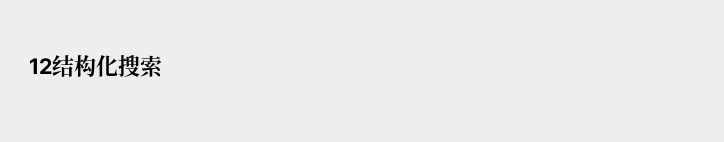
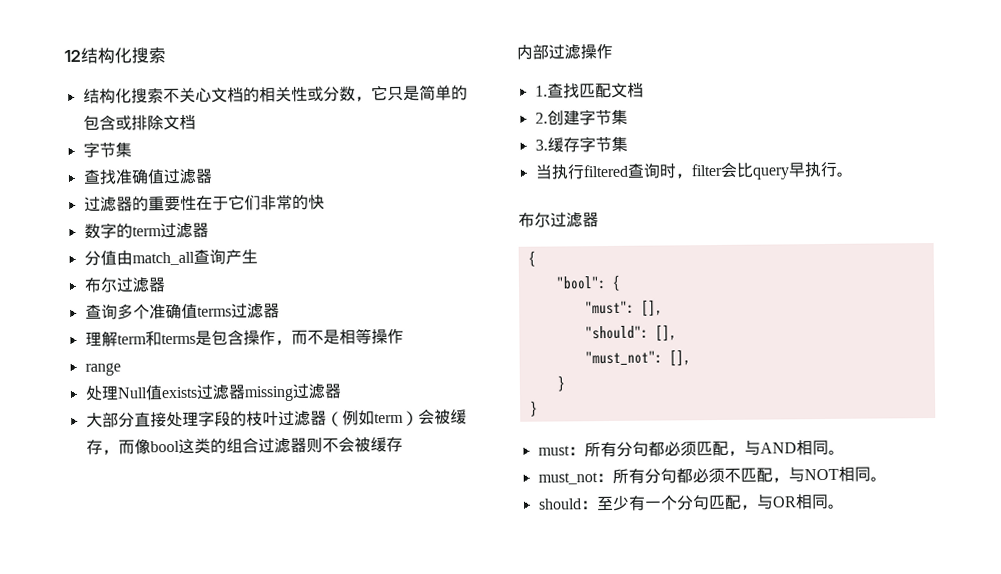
(162, 66) none -> [82,84,468,104] [82,114,196,131] [82,141,132,158] [82,167,213,185] [83,194,325,212] [83,221,209,239] [83,248,258,266] [83,276,166,293] [84,302,280,320] [84,328,404,347] [84,362,121,376] [84,382,342,402] [85,408,467,428] [85,436,403,455] [516,43,613,60] [534,82,644,99] [534,109,628,126] [534,136,628,153] [534,161,853,180] [518,211,599,228] [527,250,536,267] [555,274,621,291] [584,299,663,317] [584,324,677,342] [584,349,691,367] [556,375,565,392] [529,400,538,417] [537,439,845,458] [537,466,887,485] [537,493,845,511] // 结构化搜索不关心文档的相关性或分数，它只是简单的包含或排除文档 // 字节集 // 查找准确值过滤器 // 过滤器的重要性在于它们非常的快 // 数字的term过滤器 // 分值由match_all查询产生 // 布尔过滤器 // 查询多个准确值terms过滤器 // 理解term和terms是包含操作，而不是相等操作 // range // 处理Null值exists过滤器missing过滤器 // 大部分直接处理字段的枝叶过滤器（例如term）会被缓存，而像bool这类的组合过滤器则不会被缓存 // 内部过滤操作 // 1.查找匹配文档 // 2.创建字节集 // 3.缓存字节集 // 当执行filtered查询时，filter会比query早执行。 // 布尔过滤器 // { // "bool": { // "must": [], // "should": [], // "must_not": [], // } // } // must：所有分句都必须匹配，与AND相同。 // must_not：所有分句都必须不匹配，与NOT相同。 // should：至少有一个分句匹配，与OR相同。

